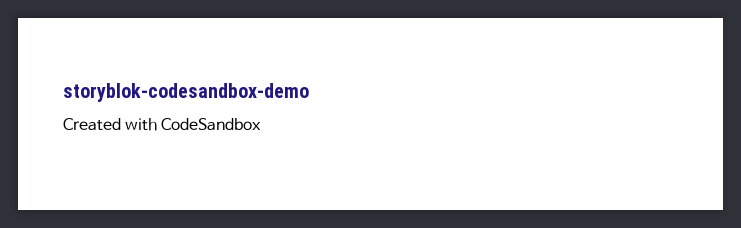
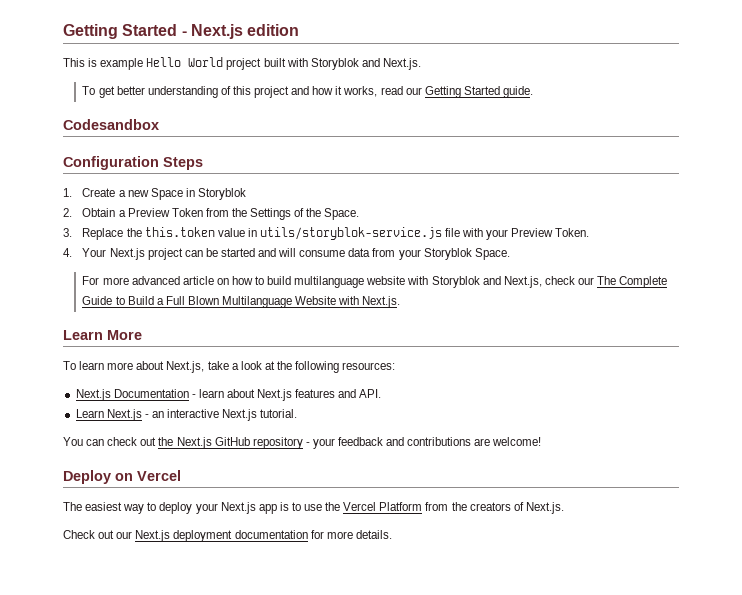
[63,83,309,102] [63,118,262,131] storyblok-codesandbox-demo // Created with CodeSandbox -> [63,24,300,39] [63,57,421,70] [82,86,534,98] [63,119,159,130] [63,156,203,170] [63,188,246,200] [63,208,360,220] [63,227,590,240] [63,248,510,260] [82,276,668,288] [82,296,401,308] [63,330,142,340] [63,361,396,373] [75,389,382,401] [75,409,298,421] [63,437,542,449] [63,470,181,484] [63,502,564,514] [63,530,392,542] Getting Started - Next.js edition // This is example Hello World project built with Storyblok and Next.js. // To get better understanding of this project and how it works, read our Getting Started guide. // Codesandbox // Configuration Steps // 1. Create a new Space in Storyblok // 2. Obtain a Preview Token from the Settings of the Space. // 3. Replace the this.token value in utils/storyblok-service.js file with your Preview Token. // 4. Your Next.js project can be started and will consume data from your Storyblok Space. // For more advanced article on how to build multilanguage website with Storyblok and Next.js, check our The Complete Guide to Build a Full Blown Multilanguage Website with Next.js. // Learn More // To learn more about Next.js, take a look at the following resources: // Next.js Documentation - learn about Next.js features and API. // Learn Next.js - an interactive Next.js tutorial. // You can check out the Next.js GitHub repository - your feedback and contributions are welcome! // Deploy on Vercel // The easiest way to deploy your Next.js app is to use the Vercel Platform from the creators of Next.js. // Check out our Next.js deployment documentation for more details.

